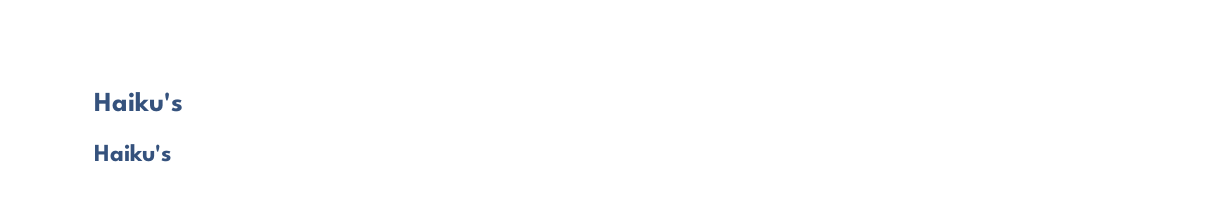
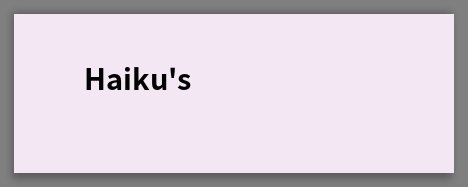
[94,92,183,112] [94,144,172,162] Haiku's // Haiku's -> [84,67,191,90] Haiku's

